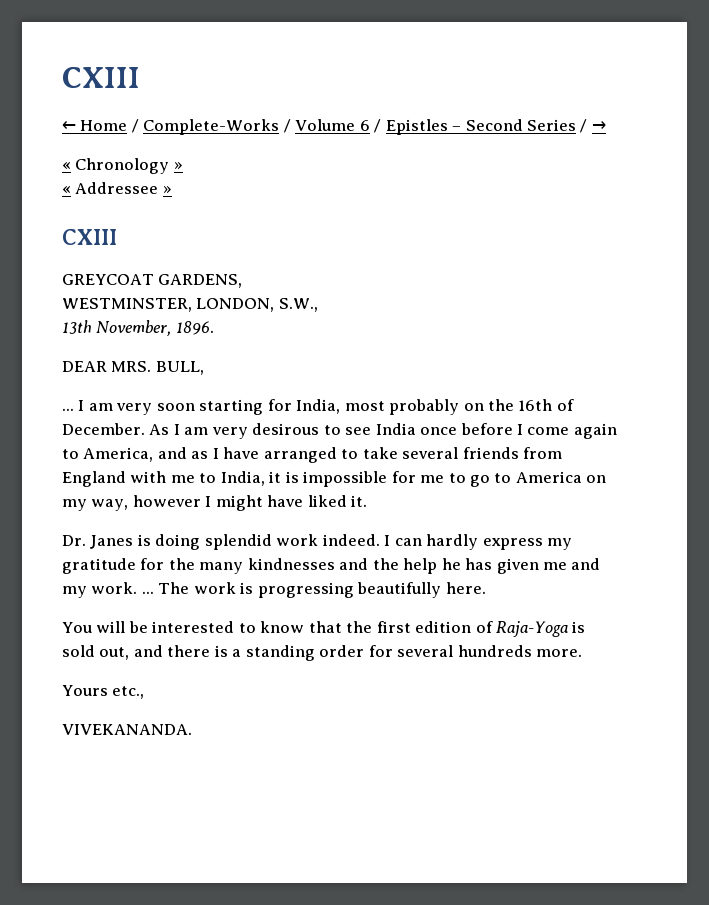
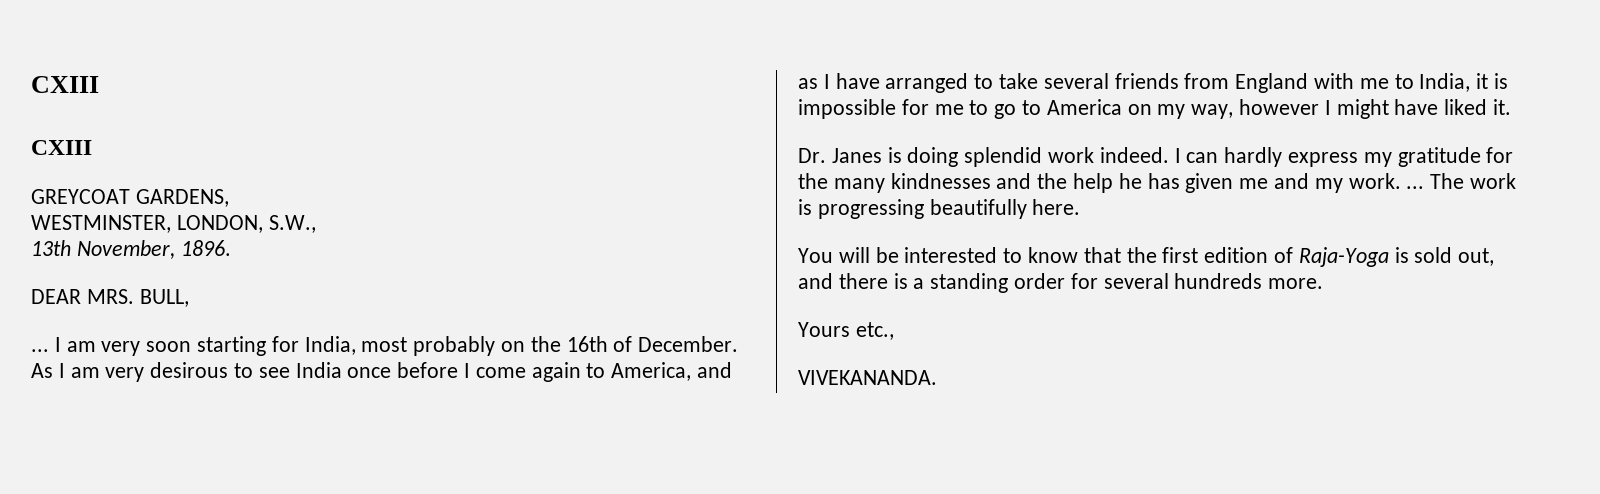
[62,67,140,88] [62,119,606,135] [62,158,183,174] [62,182,172,194] CXIII // ← Home / Complete-Works / Volume 6 / Epistles – Second Series / → // « Chronology » // « Addressee » -> [31,76,99,93] CXIII

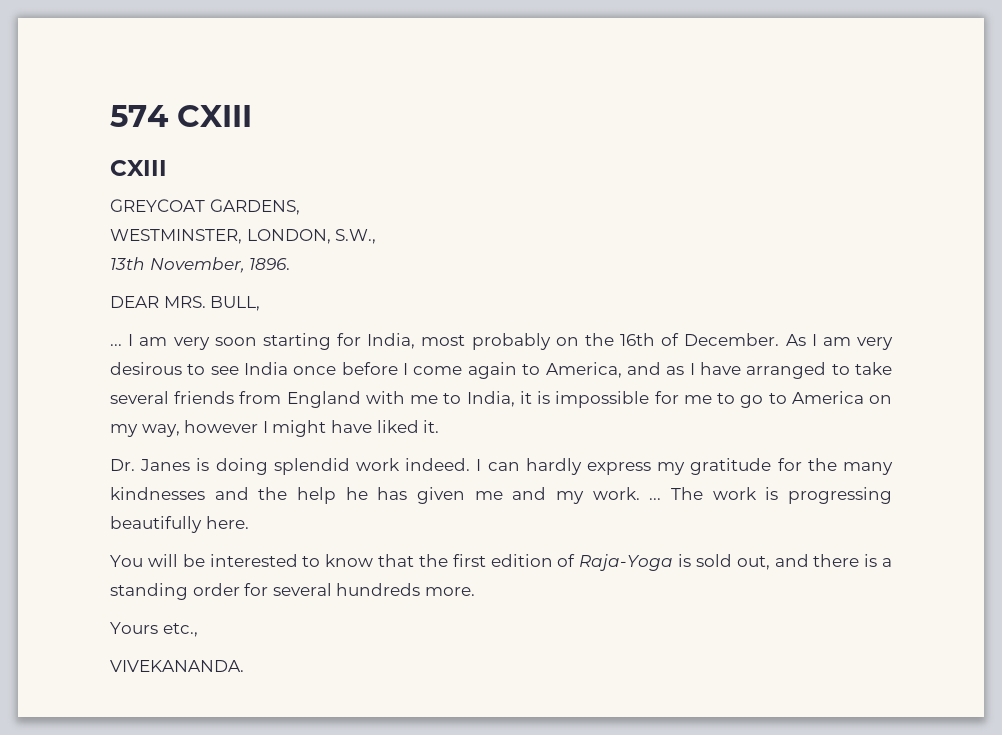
(31, 84) none -> [110,105,169,127] 574

